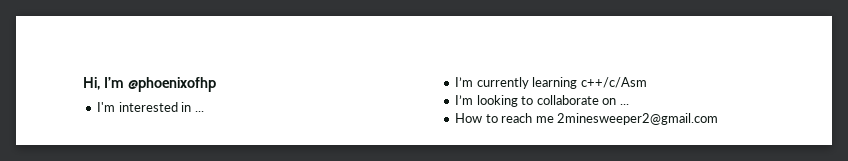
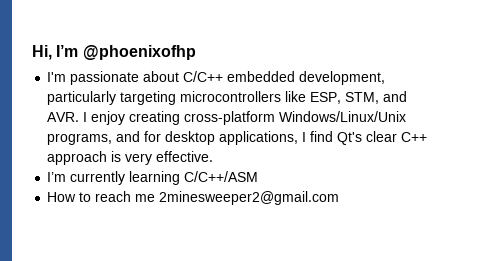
[118,102,204,112] [455,77,647,89] [455,95,629,107] interested in ... // I’m currently learning c++/c/Asm // I’m looking to collaborate on ... -> [70,71,386,85] [47,91,408,105] [47,111,407,125] [47,131,428,145] [47,151,214,165] [47,171,259,185] passionate about C/C++ embedded development, particularly targeting microcontrollers like ESP, STM, and AVR. I enjoy creating cross-platform Windows/Linux/Unix programs, and for desktop applications, I find Qt's clear C++ approach is very effective. // I’m currently learning C/C++/ASM

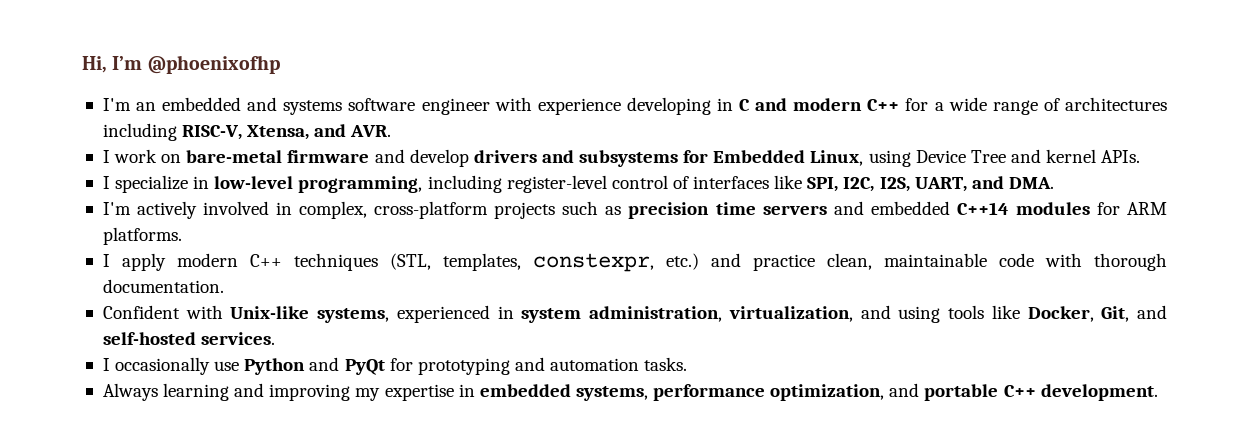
[70,71,386,85] [47,91,408,105] [47,111,407,125] [47,131,428,145] [47,151,214,165] [47,171,259,185] [47,191,340,205] passionate about C/C++ embedded development, particularly targeting microcontrollers like ESP, STM, and AVR. I enjoy creating cross-platform Windows/Linux/Unix programs, and for desktop applications, I find Qt's clear C++ approach is very effective. // I’m currently learning C/C++/ASM // How to reach me 2minesweeper2@gmail.com -> [136,97,1168,115] [102,123,392,141] [102,149,1141,167] [102,175,1054,193] [102,201,1167,219] [102,227,182,245] [102,253,1167,272] [102,279,224,293] [102,305,1167,323] [102,332,276,345] [102,357,688,375] [102,383,1158,401] an embedded and systems software engineer with experience developing in C and modern C++ for a wide range of architectures including RISC-V, Xtensa, and AVR. // I work on bare-metal firmware and develop drivers and subsystems for Embedded Linux, using Device Tree and kernel APIs. // I specialize in low-level programming, including register-level control of interfaces like SPI, I2C, I2S, UART, and DMA. // I'm actively involved in complex, cross-platform projects such as precision time servers and embedded C++14 modules for ARM platforms. // I apply modern C++ techniques (STL, templates, constexpr, etc.) and practice clean, maintainable code with thorough documentation. // Confident with Unix-like systems, experienced in system administration, virtualization, and using tools like Docker, Git, and self-hosted services. // I occasionally use Python and PyQt for prototyping and automation tasks. // Always learning and improving my expertise in embedded systems, performance optimization, and portable C++ development.

